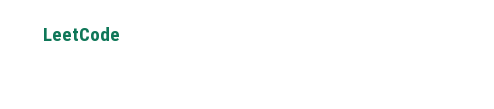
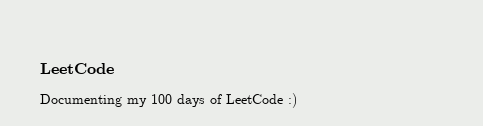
[43,27,120,41] LeetCode -> [40,63,114,74] [40,93,297,108] LeetCode // Documenting my 100 days of LeetCode :)

